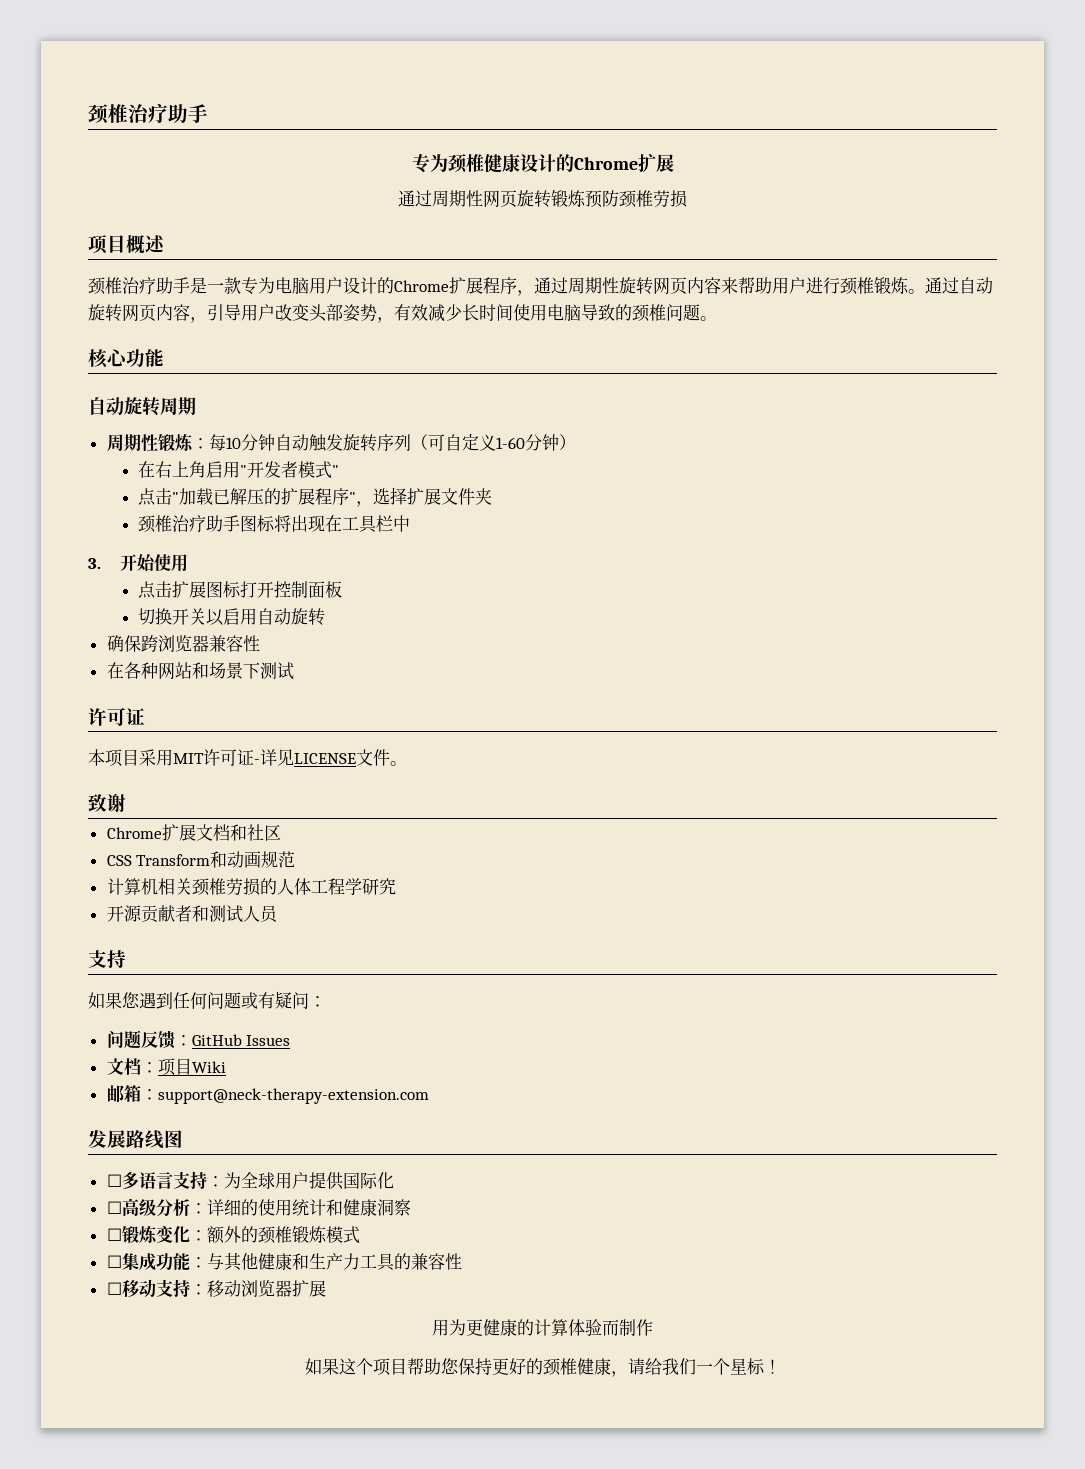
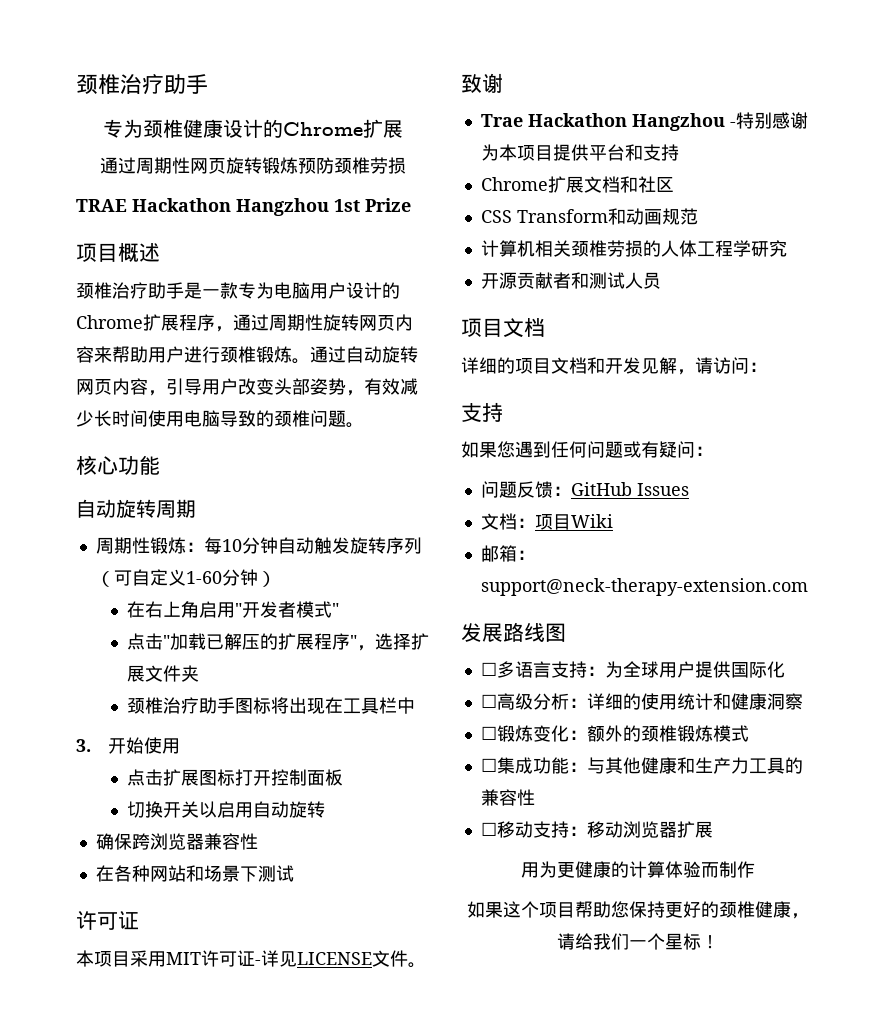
(687, 199) none -> [76,198,411,216] // TRAE Hackathon Hangzhou 1st Prize
(126, 803) none -> [480,112,808,131] [480,144,679,161] // Trae Hackathon Hangzhou -特别感谢为本项目提供平台和支持
(279, 914) none -> [461,318,545,338] [461,357,767,375] // 项目文档 // 详细的项目文档和开发见解，请访问：

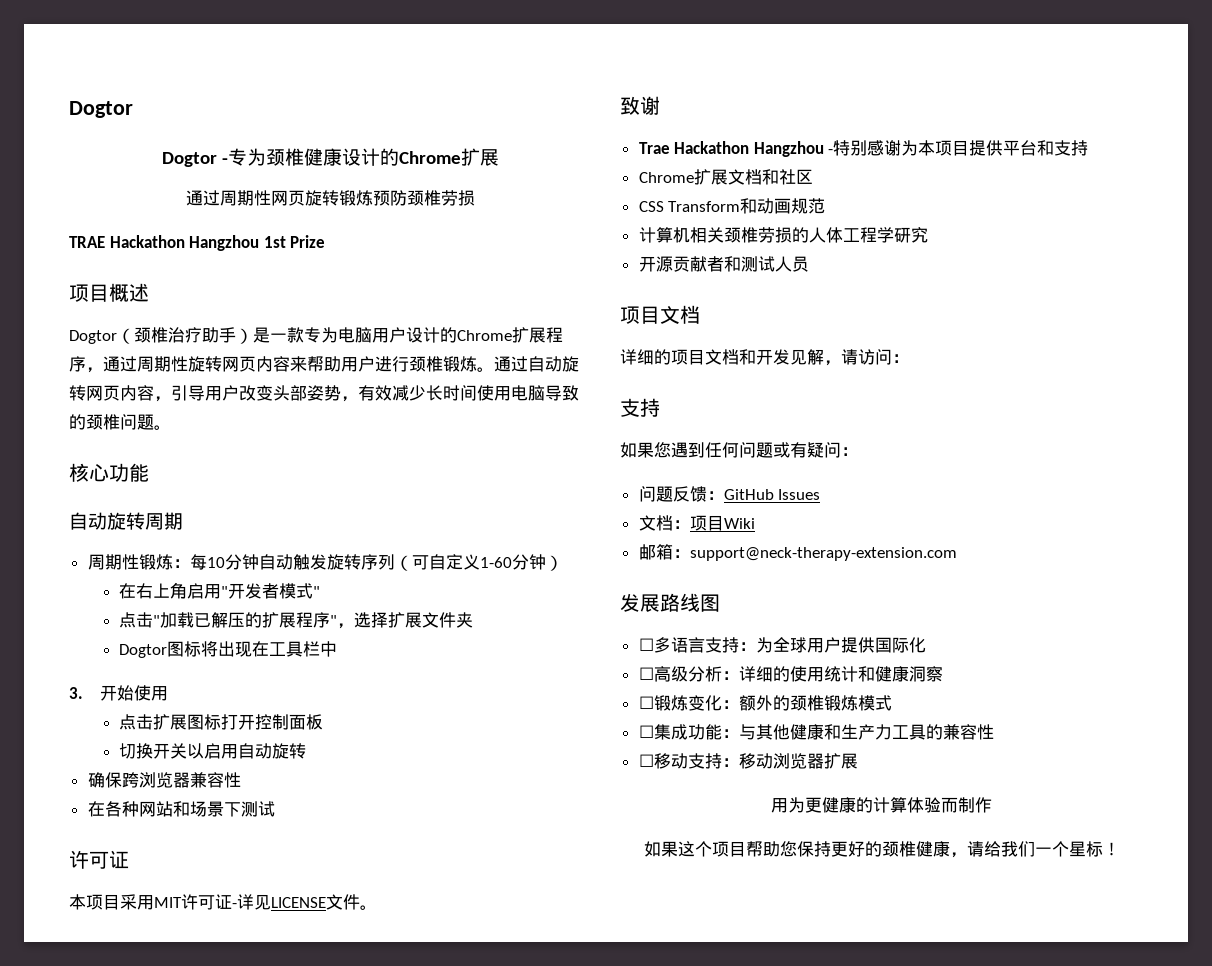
[76,74,208,95] 颈椎治疗助手 // -> [69,101,133,118] [162,152,228,167] Dogtor // Dogtor -
[76,282,184,299] 颈椎治疗助手 -> [69,327,253,344] Dogtor（颈椎治疗助手）
[127,697,236,714] 颈椎治疗助手 -> [118,644,167,658] Dogtor

